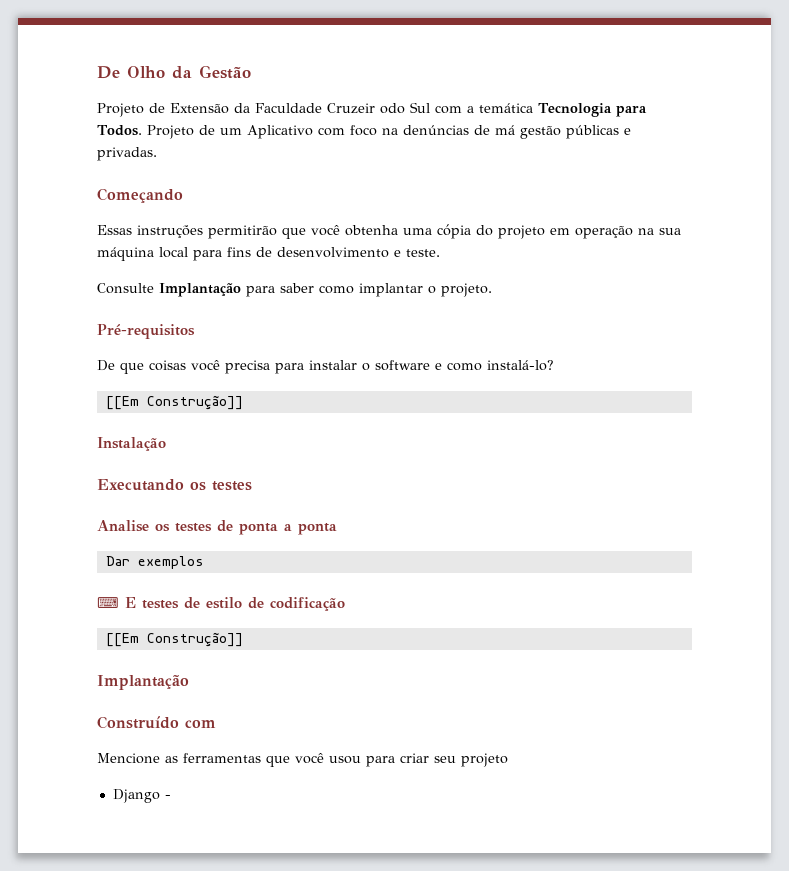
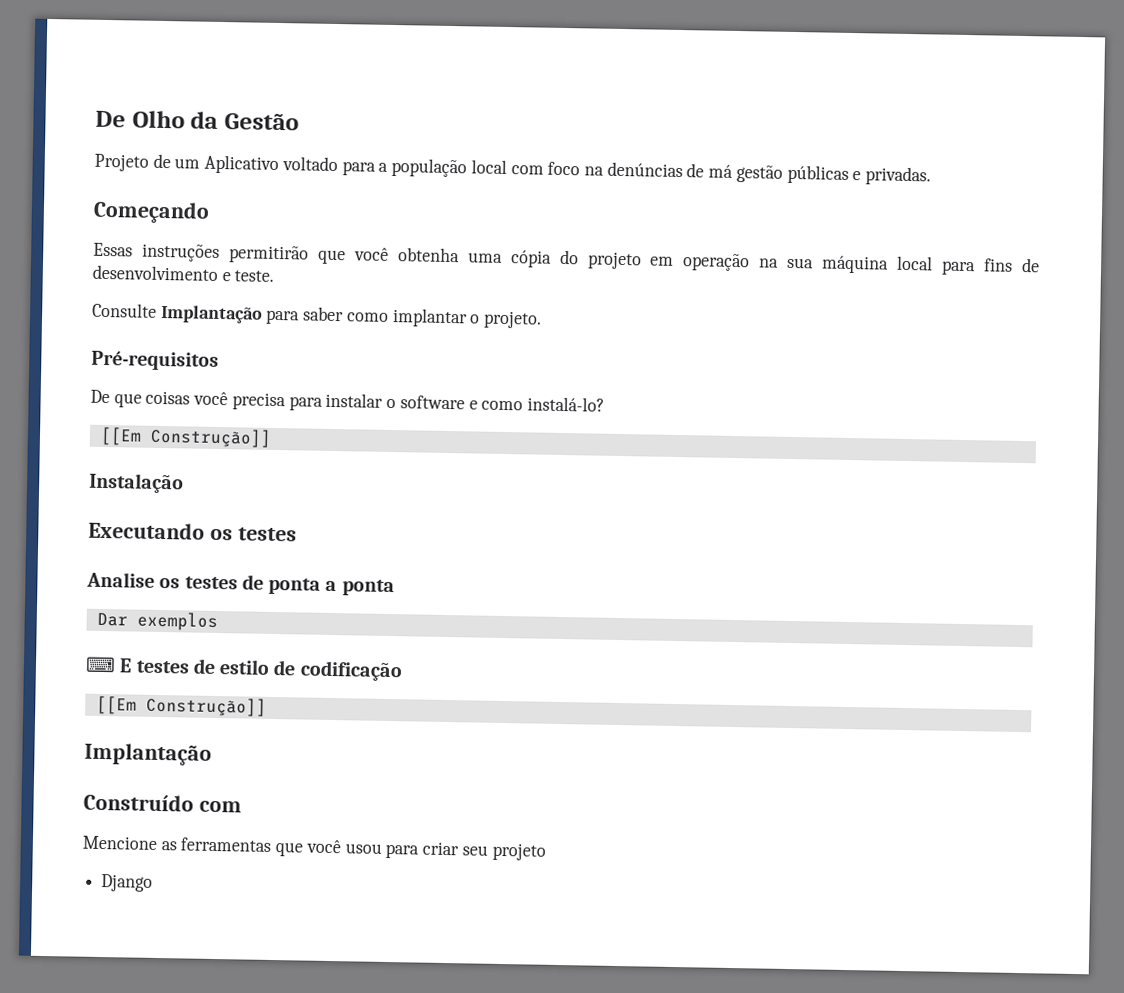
[170,102,647,117] [97,125,313,139] Extensão da Faculdade Cruzeir odo Sul com a temática Tecnologia para Todos. Projeto de um Aplicativo -> [174,154,507,178] um Aplicativo voltado para a população local
[164,795,171,799] - -> (154, 883) none

